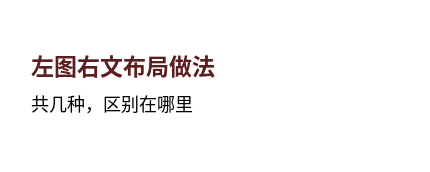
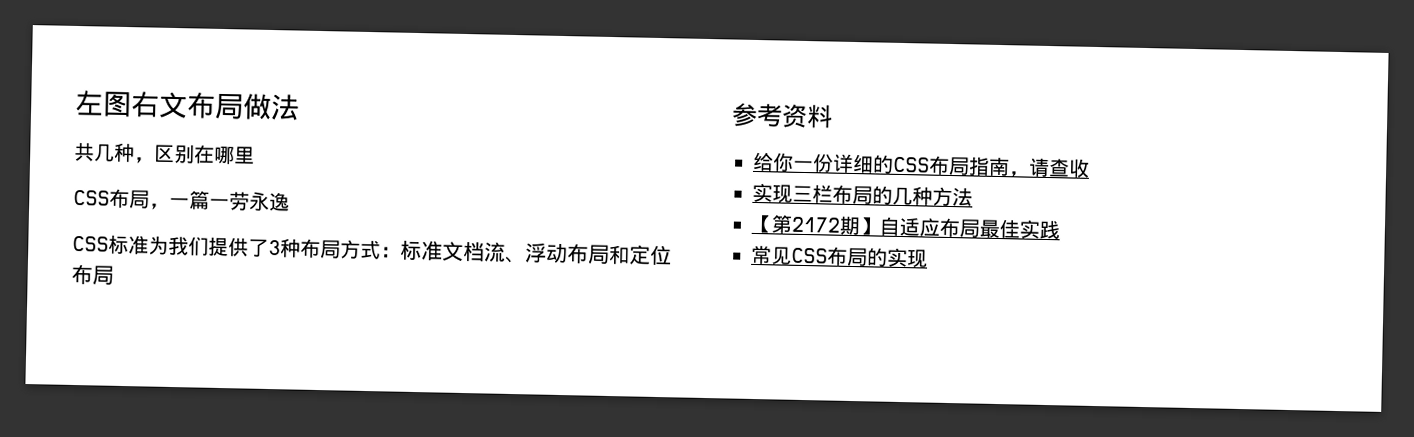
(193, 104) none -> [73,188,290,212] [72,234,672,266] [71,263,114,285] [731,102,833,129] [752,151,1090,178] [752,182,973,207] [751,214,1061,240] [751,244,928,269] // CSS布局，一篇一劳永逸 // CSS标准为我们提供了3种布局方式：标准文档流、浮动布局和定位布局 // 参考资料 // 给你一份详细的CSS布局指南，请查收 // 实现三栏布局的几种方法 // 【第2172期】自适应布局最佳实践 // 常见CSS布局的实现

